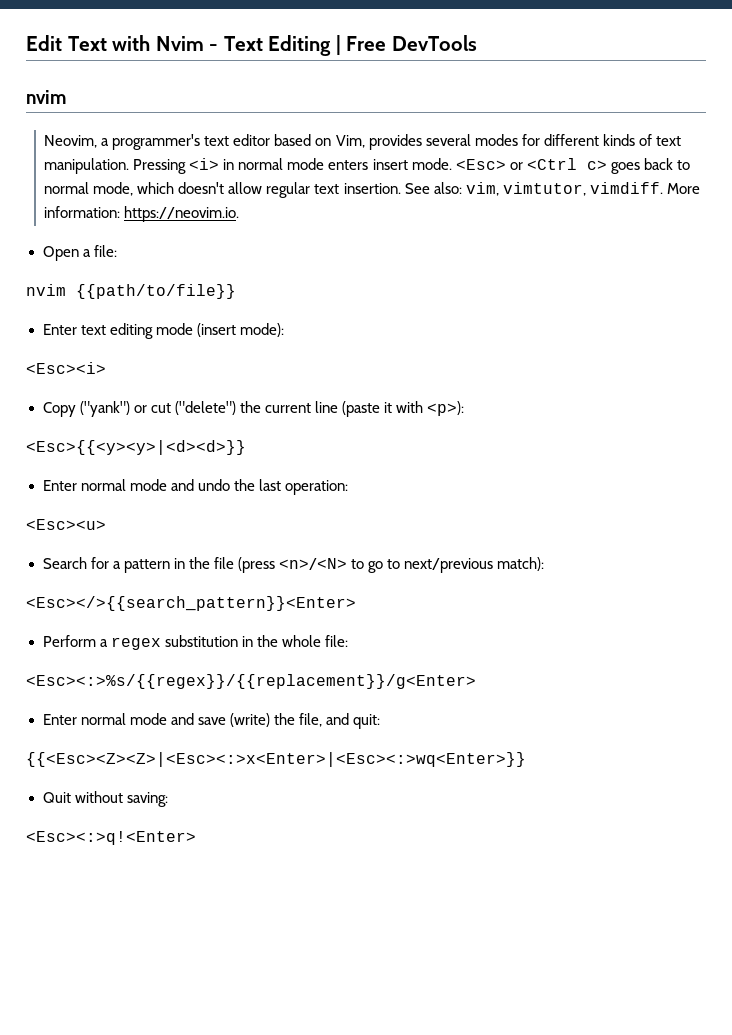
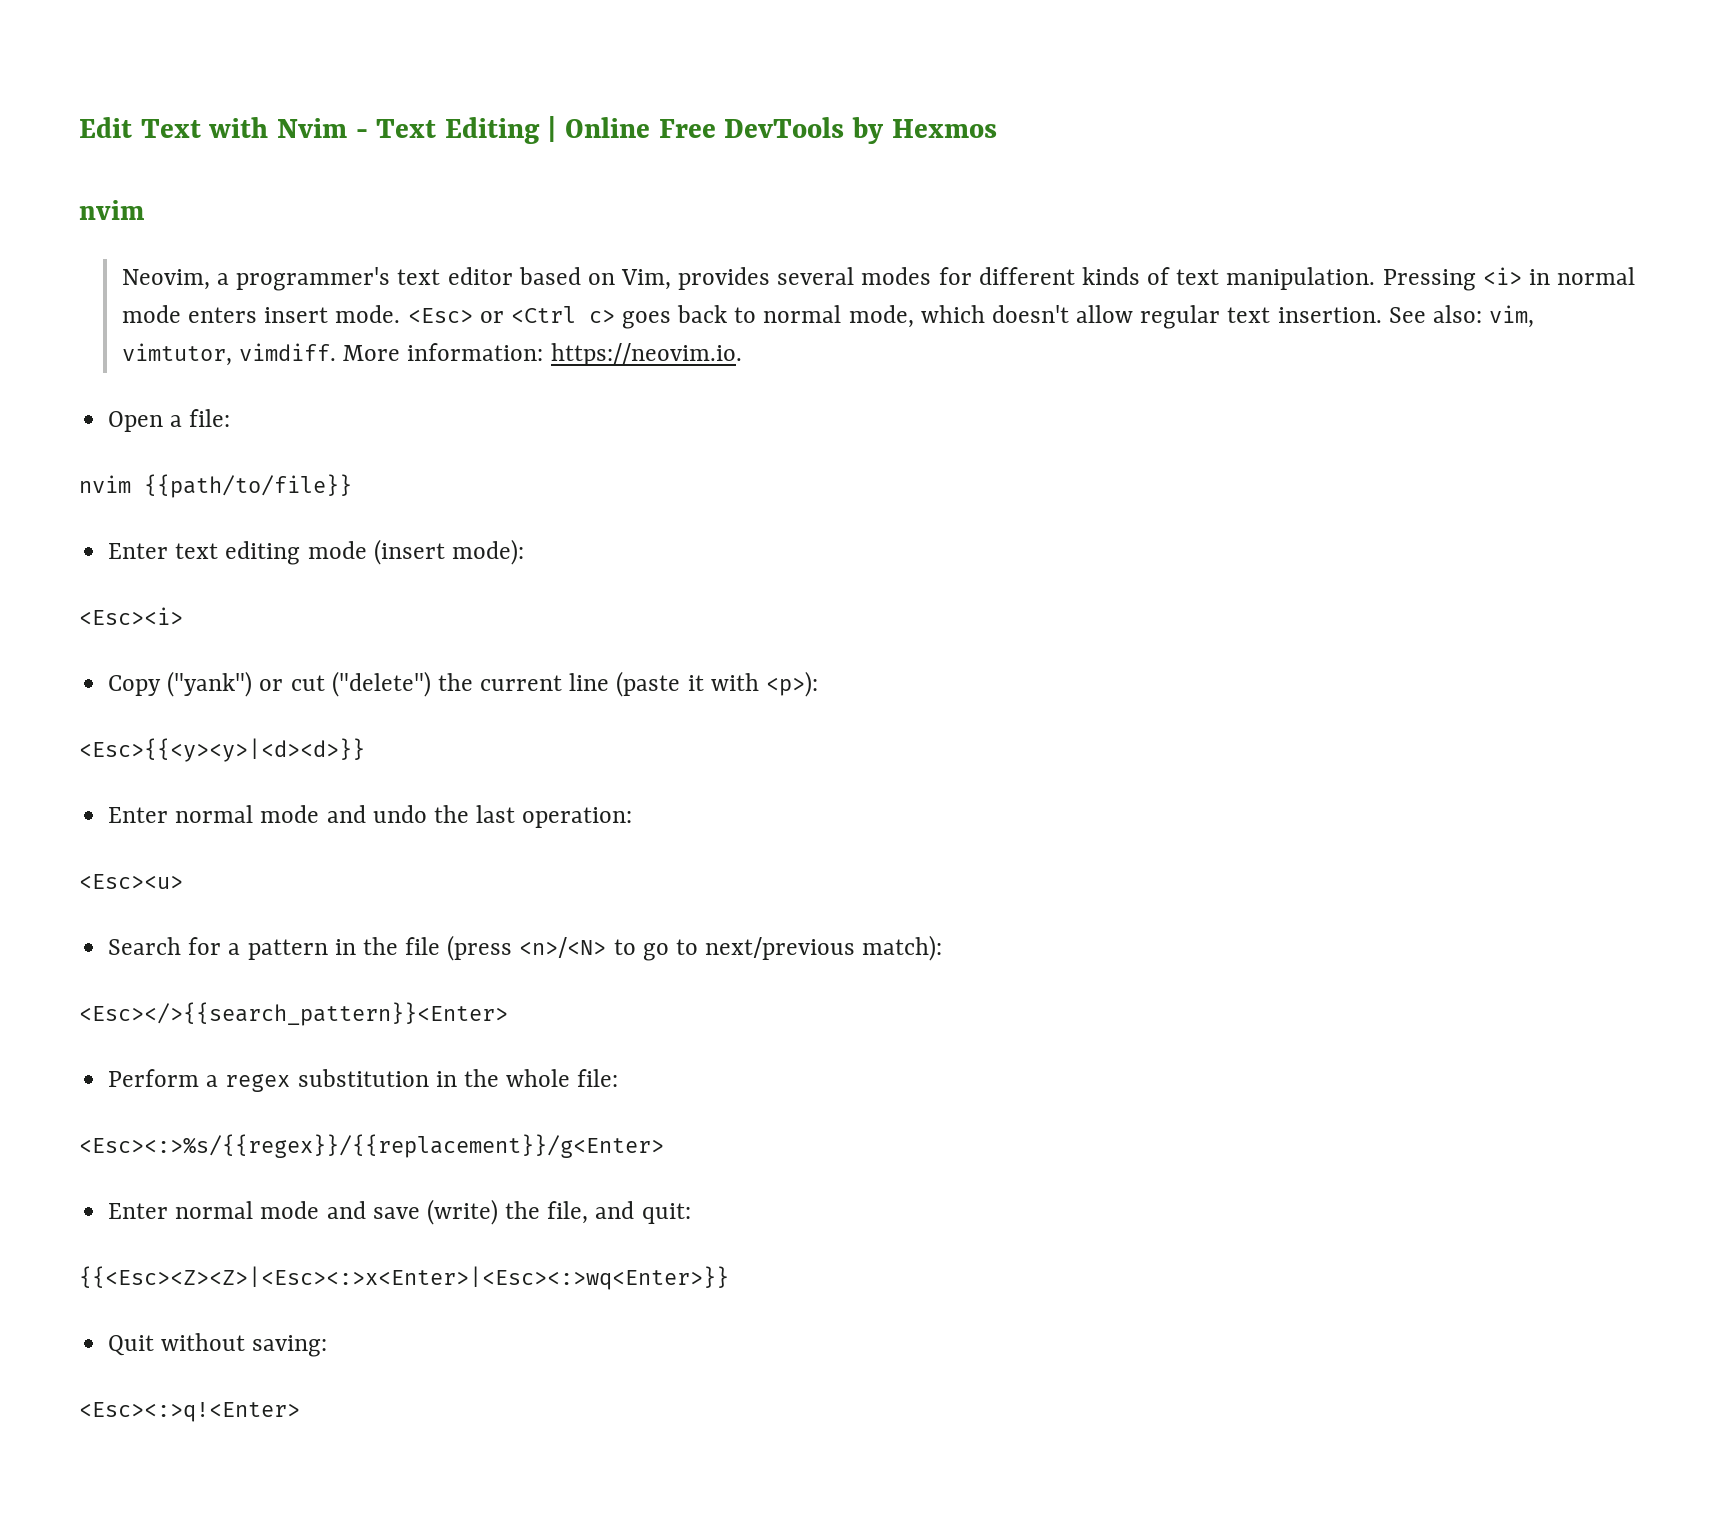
(341, 45) none -> [565,117,651,138] Online
(477, 43) none -> [852,117,997,144] by Hexmos

